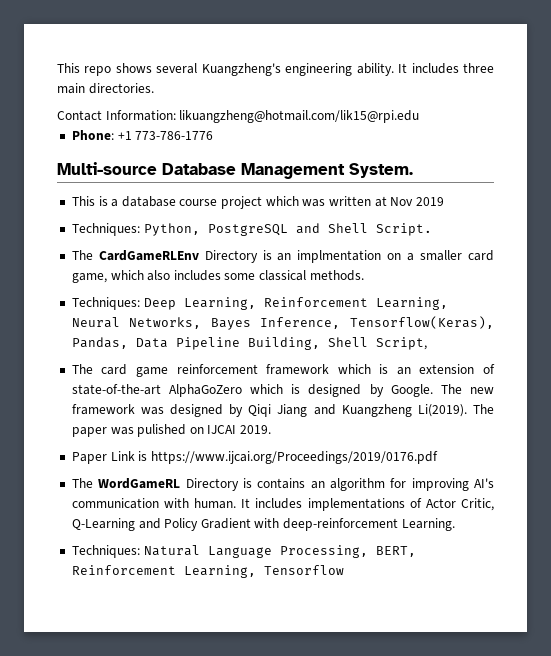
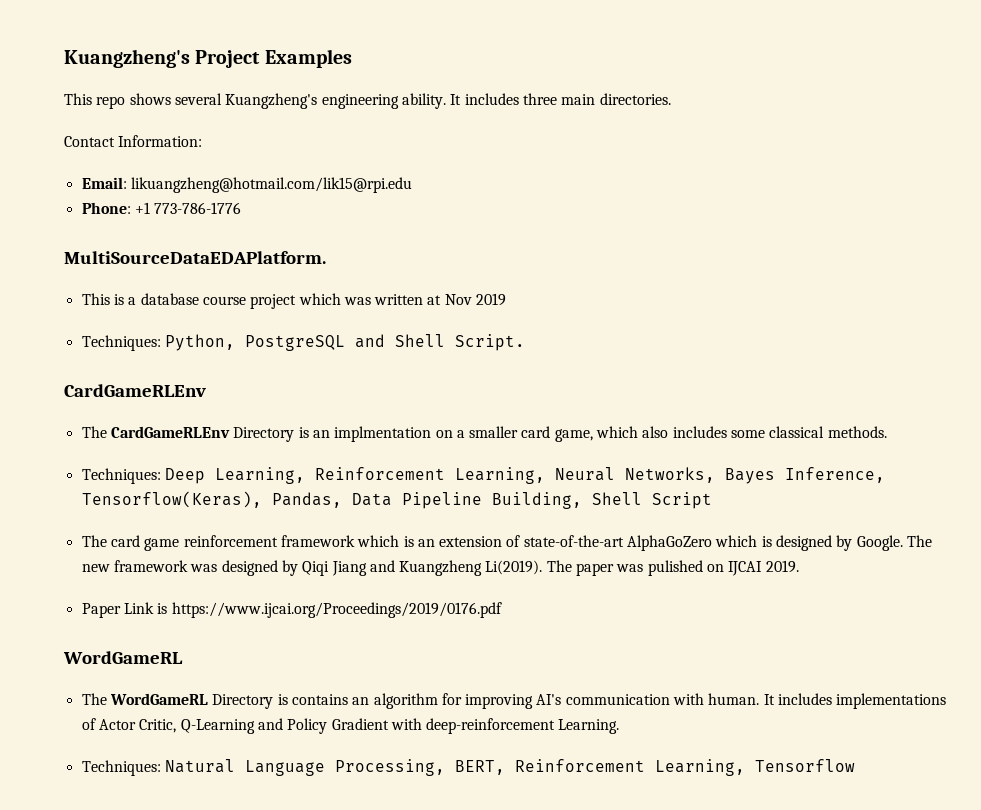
(57, 68) none -> [64,49,352,68] Kuangzheng's Project Examples //
(176, 115) none -> [81,177,127,189] // Email:
[57,162,413,179] Multi-source Database Management System. -> [64,251,326,264] MultiSourceDataEDAPlatform.
(432, 229) none -> [64,384,206,397] // CardGameRLEnv
[375,337,427,350] Script, -> [651,492,712,509] Script
(438, 457) none -> [63,651,183,664] // WordGameRL

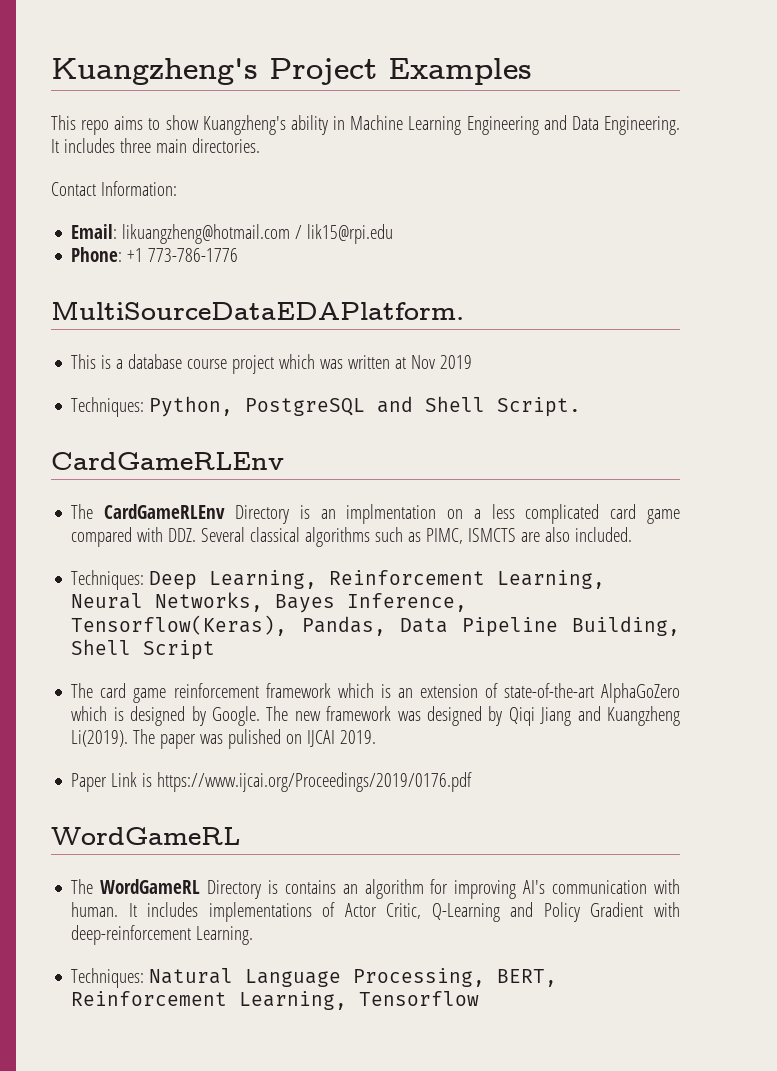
[129,93,446,109] shows several Kuangzheng's engineering ability. -> [114,115,680,135] aims to show Kuangzheng's ability in Machine Learning Engineering and Data Engineering.
[130,177,412,193] likuangzheng@hotmail.com/lik15@rpi.edu -> [122,224,394,244] likuangzheng@hotmail.com / lik15@rpi.edu
[469,426,887,442] smaller card game, which also includes some classical methods. -> [491,504,680,524] [71,527,633,547] less complicated card game compared with DDZ. Several classical algorithms such as PIMC, ISMCTS are also included.

